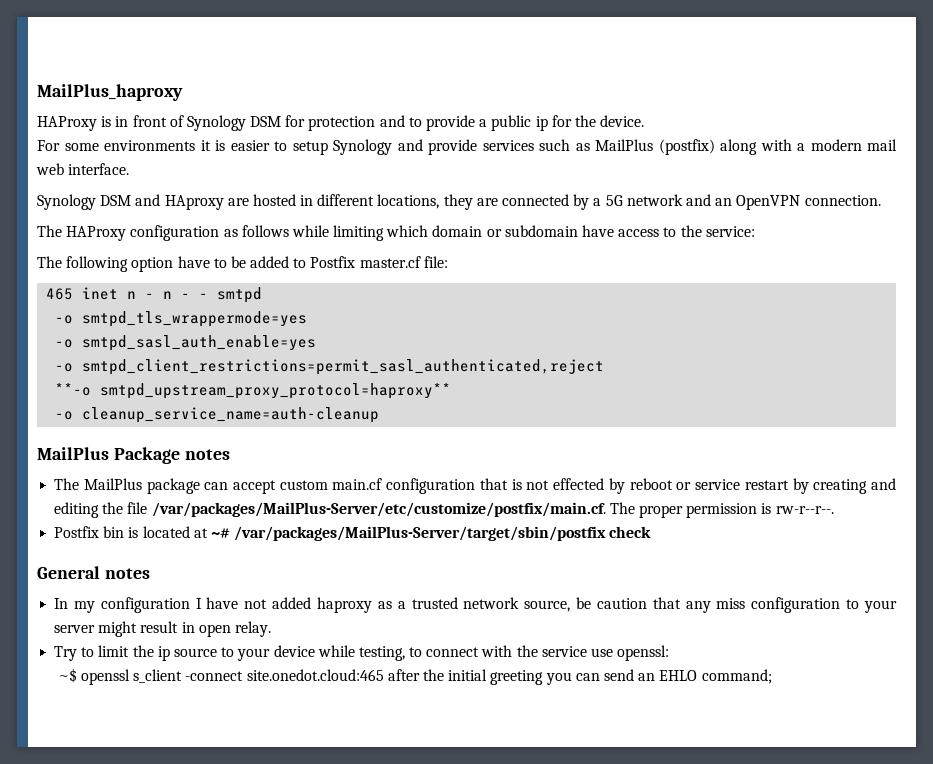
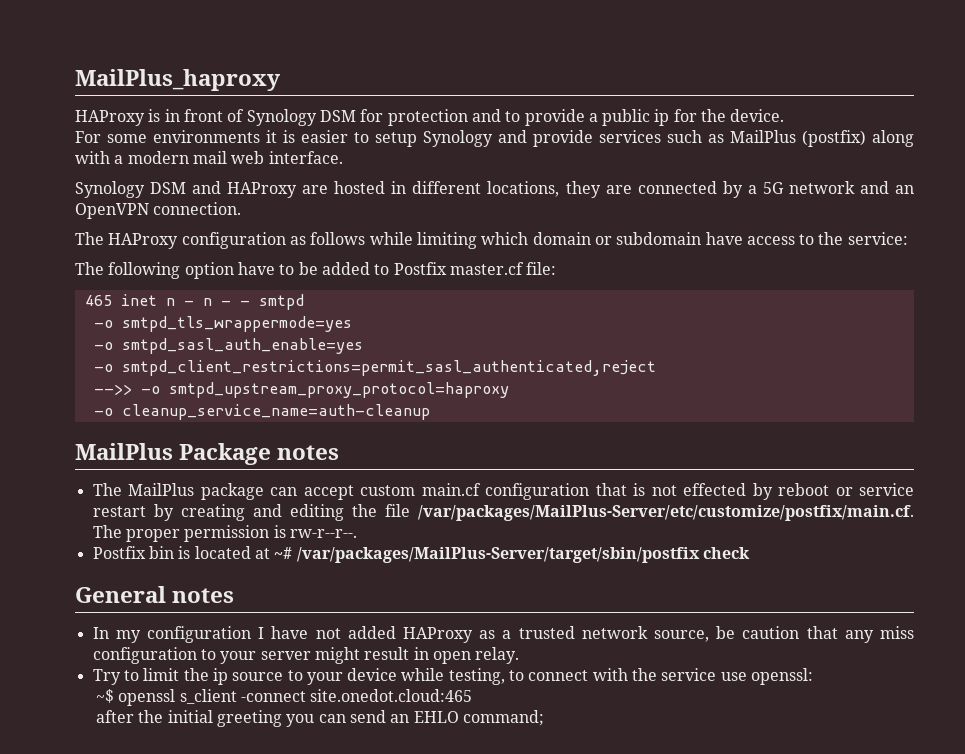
[164,195,224,210] HAproxy -> [227,182,298,198] HAProxy
[55,383,452,399] **-o smtpd_upstream_proxy_protocol=haproxy** -> [93,382,509,398] -->> -o smtpd_upstream_proxy_protocol=haproxy
[316,597,372,613] haproxy -> [402,627,473,643] HAProxy
(384, 675) none -> (473, 695) //

